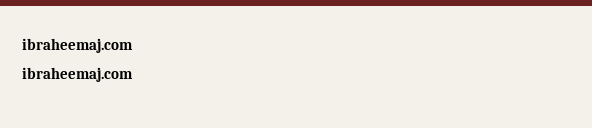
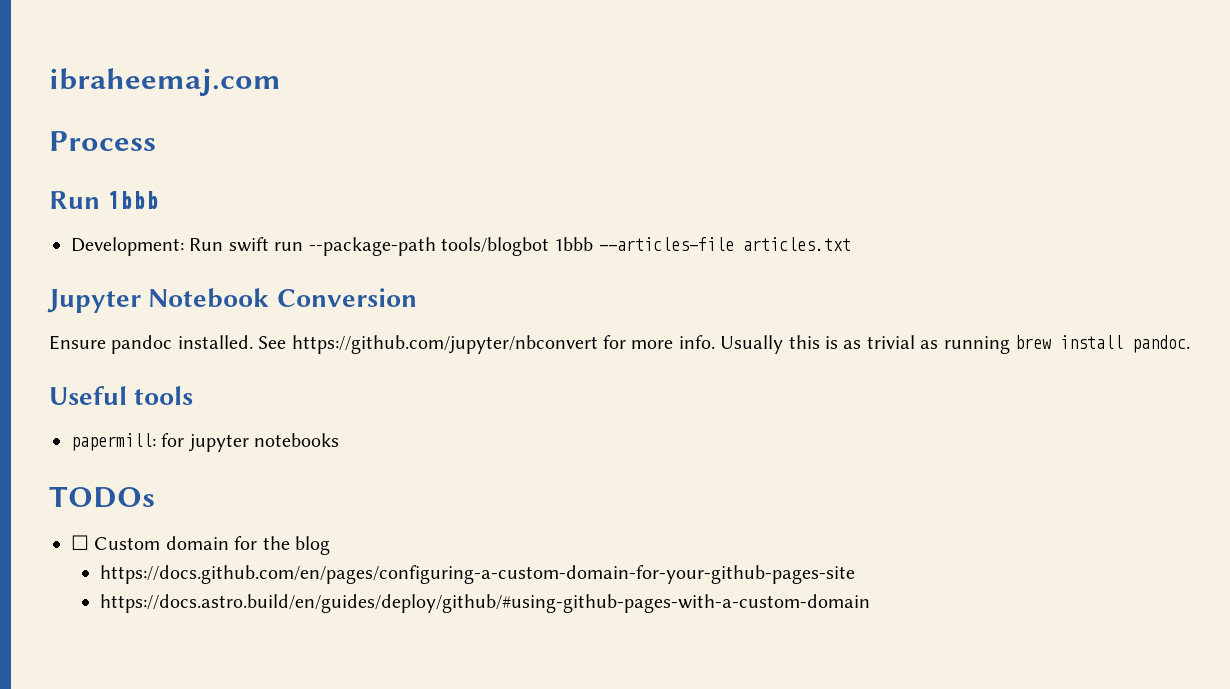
[22,67,133,82] ibraheemaj.com -> [49,131,156,151] [49,191,160,209] [71,237,851,256] [47,288,417,313] [49,335,1190,354] [49,386,194,405] [71,433,340,452] [49,486,155,508] [71,535,330,555] [99,565,855,584] [99,594,870,613] Process // Run 1bbb // Development: Run swift run --package-path tools/blogbot 1bbb --articles-file articles.txt // Jupyter Notebook Conversion // Ensure pandoc installed. See https://github.com/jupyter/nbconvert for more info. Usually this is as trivial as running brew install pandoc. // Useful tools // papermill: for jupyter notebooks // TODOs // ☐ Custom domain for the blog // https://docs.github.com/en/pages/configuring-a-custom-domain-for-your-github-pages-site // https://docs.astro.build/en/guides/deploy/github/#using-github-pages-with-a-custom-domain

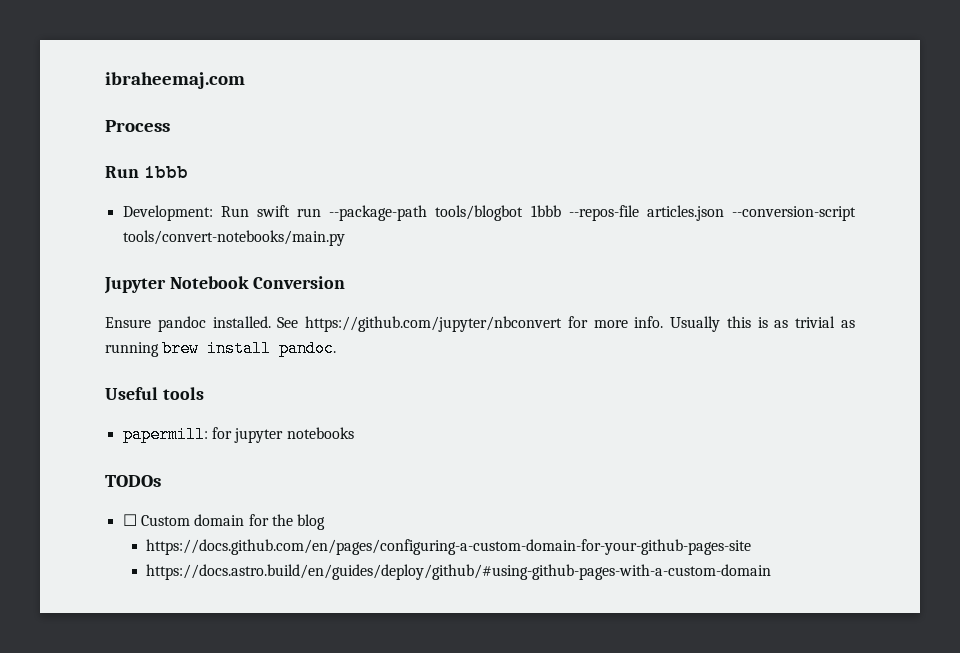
[598,237,851,251] --articles-file articles.txt -> [568,205,856,221] [122,230,345,246] --repos-file articles.json --conversion-script tools/convert-notebooks/main.py

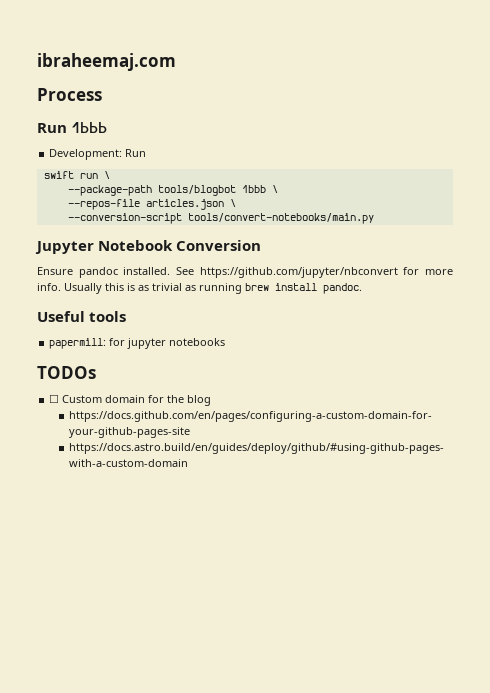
(249, 211) none -> (147, 153) //
(322, 212) none -> [103,171,110,179] \ //
(561, 211) none -> [271,185,278,193] \ //
(724, 213) none -> [229,199,236,207] \ //

